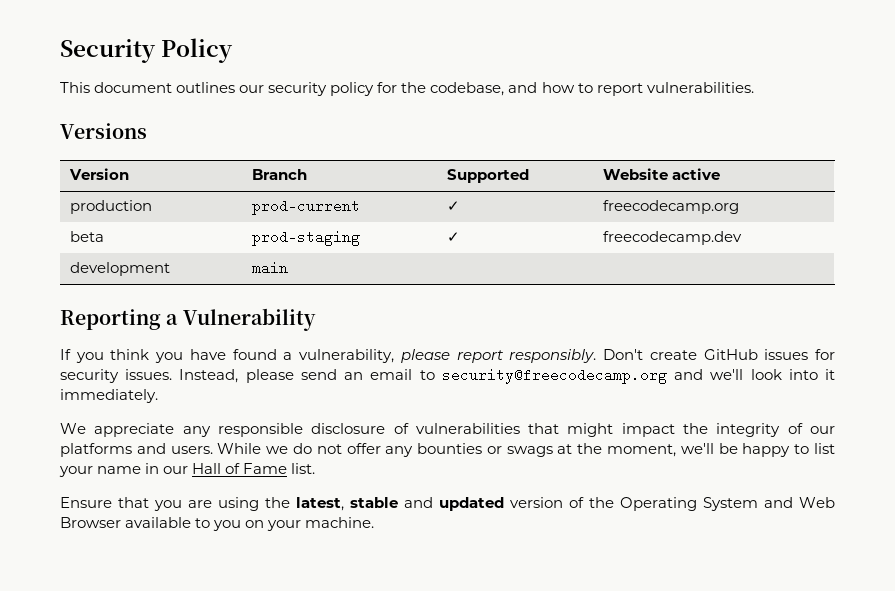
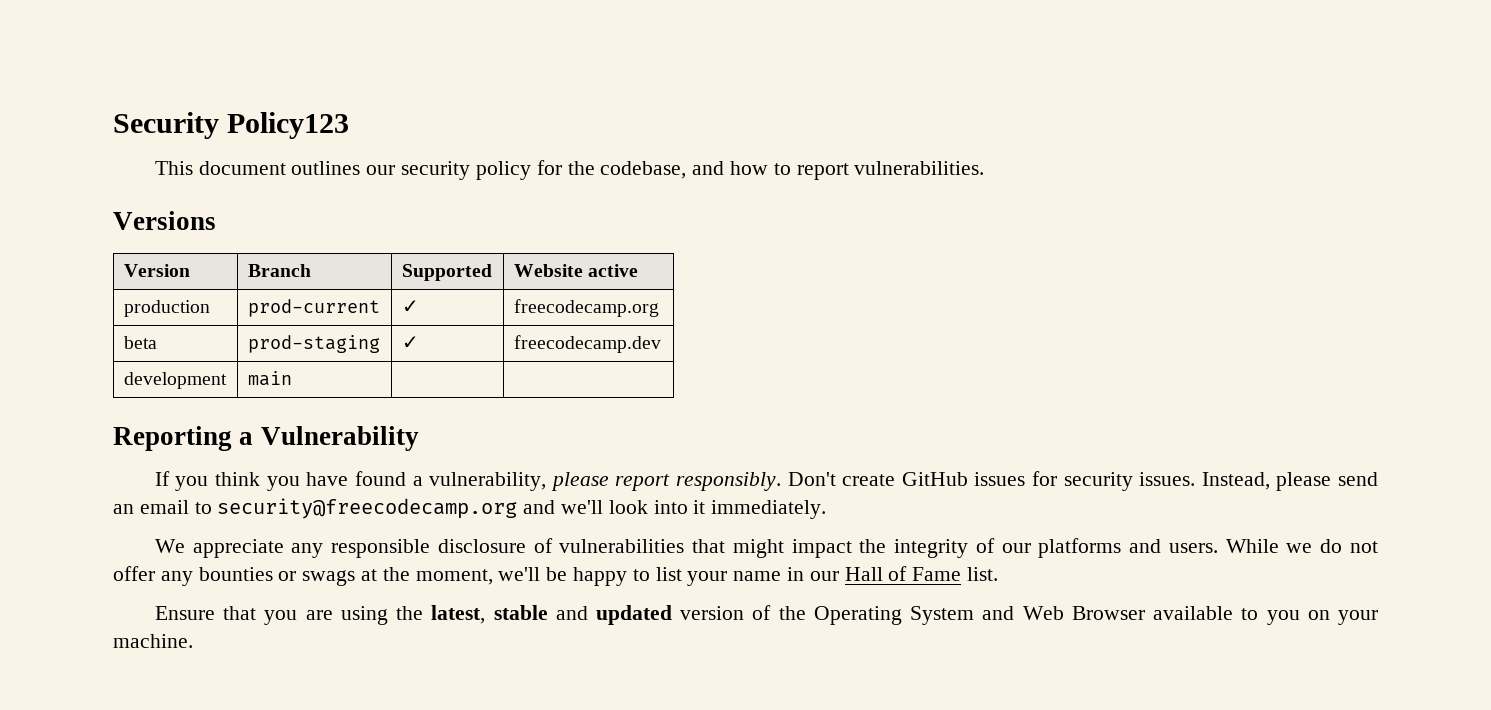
[161,38,234,63] Policy -> [227,112,350,139] Policy123

